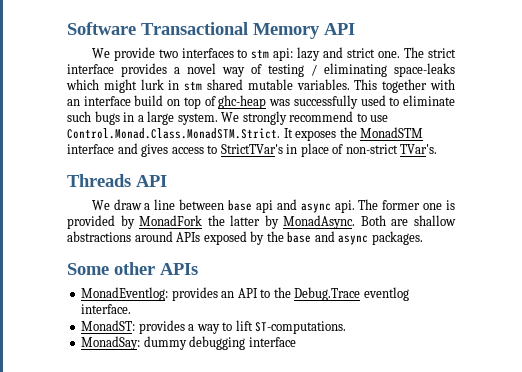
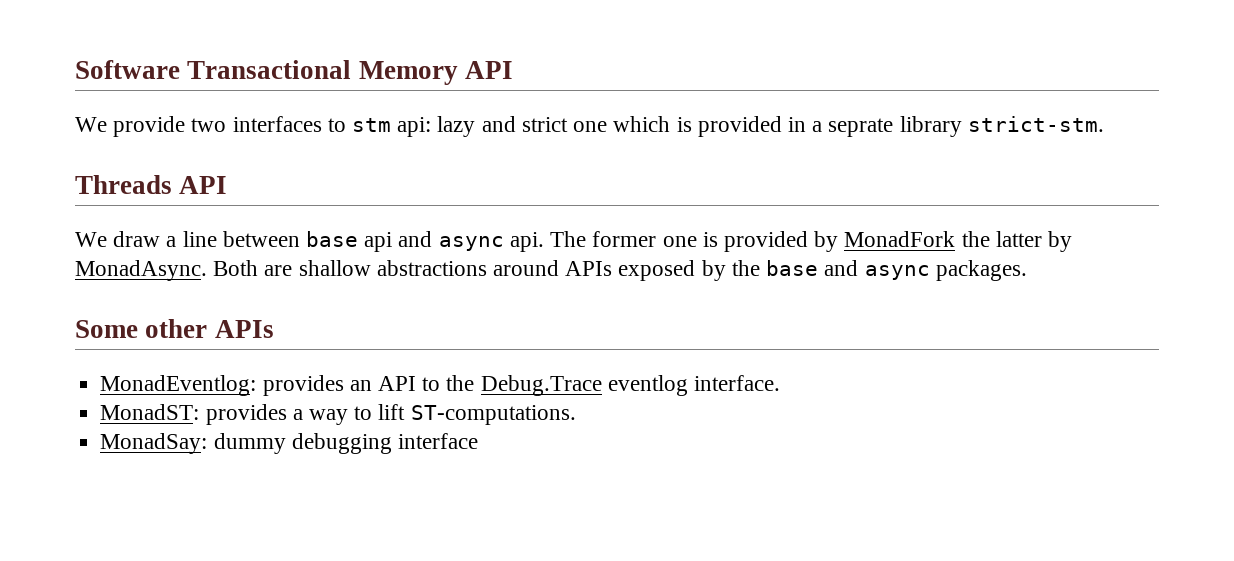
[378,47,456,58] [67,63,455,77] [66,79,456,93] [67,95,455,109] [67,111,389,125] [67,127,424,141] [67,143,438,157] one. The strict interface provides a novel way of testing / eliminating space-leaks which might lurk in stm shared mutable variables. This together with an interface build on top of ghc-heap was successfully used to eliminate such bugs in a large system. We strongly recommend to use Control.Monad.Class.MonadSTM.Strict. It exposes the MonadSTM interface and gives access to StrictTVar's in place of non-strict TVar's. -> [573,116,1104,137] one which is provided in a seprate library strict-stm.

